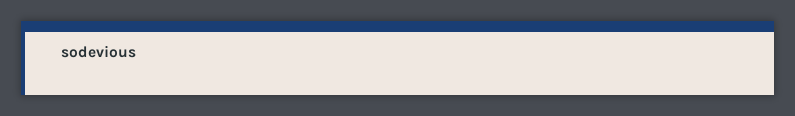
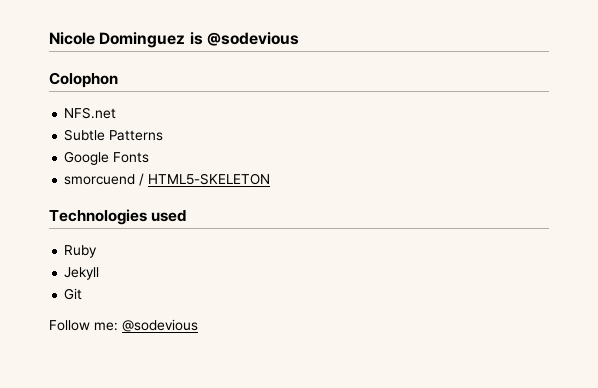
[61,45,136,58] sodevious -> [49,32,299,48] [49,72,118,88] [64,107,117,119] [64,129,164,141] [64,151,150,165] [64,173,271,186] [49,209,187,225] [64,245,98,258] [64,267,100,280] [64,288,83,300] [49,319,198,332] Nicole Dominguez is @sodevious // Colophon // NFS.net // Subtle Patterns // Google Fonts // smorcuend / HTML5-SKELETON // Technologies used // Ruby // Jekyll // Git // Follow me: @sodevious

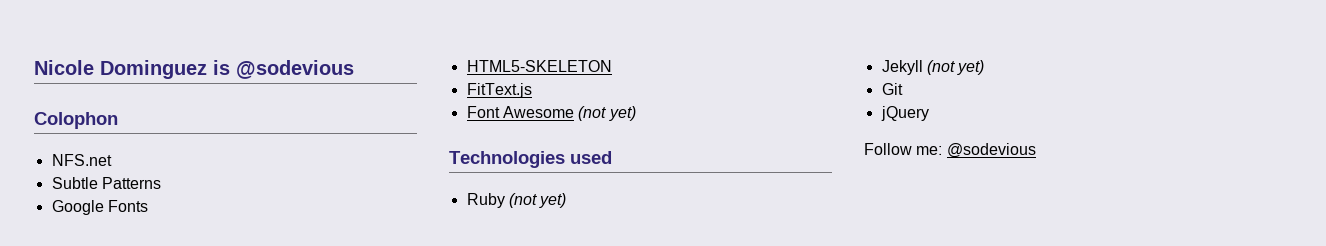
[64,173,145,186] smorcuend / -> (148, 206) none
(271, 179) none -> [466,83,532,98] [466,106,636,121] // FitText.js // Font Awesome (not yet)
(98, 251) none -> [508,193,567,208] (not yet)
(100, 273) none -> [926,60,985,75] (not yet)
(83, 294) none -> [880,106,929,121] // jQuery

